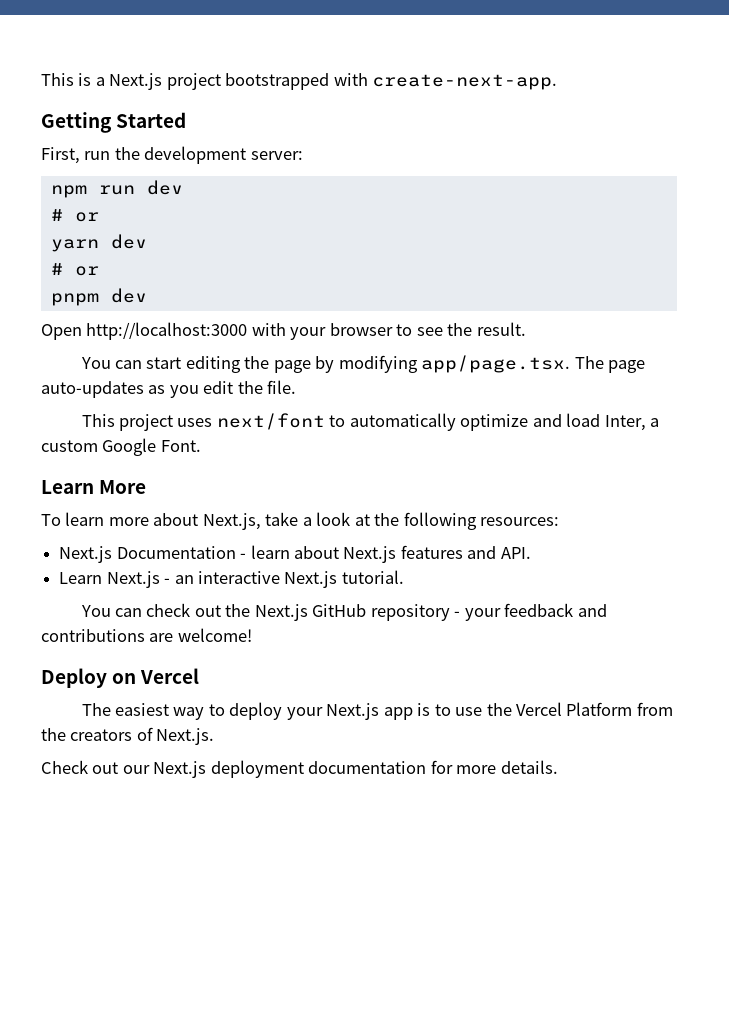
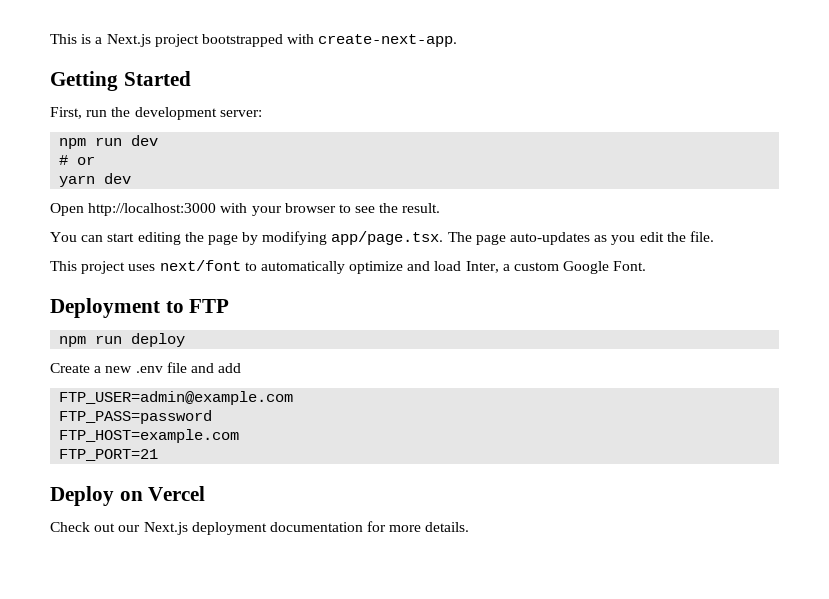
[50,263,99,276] [50,288,147,306] // # or // pnpm dev -> (132, 178) none
[41,480,147,494] [41,512,560,530] [59,545,531,563] [59,570,404,588] [80,603,607,621] [41,628,252,642] [41,668,200,688] [81,702,673,720] [41,727,215,745] Learn More // To learn more about Next.js, take a look at the following resources: // Next.js Documentation - learn about Next.js features and API. // Learn Next.js - an interactive Next.js tutorial. // You can check out the Next.js GitHub repository - your feedback and contributions are welcome! // Deploy on Vercel // The easiest way to deploy your Next.js app is to use the Vercel Platform from the creators of Next.js. -> [50,298,230,318] [59,333,186,347] [50,362,242,373] [59,391,294,405] [59,410,213,424] [59,429,240,443] [59,449,159,461] [50,486,206,506] Deployment to FTP // npm run deploy // Create a new .env file and add // FTP_USER=admin@example.com // FTP_PASS=password // FTP_HOST=example.com // FTP_PORT=21 // Deploy on Vercel

